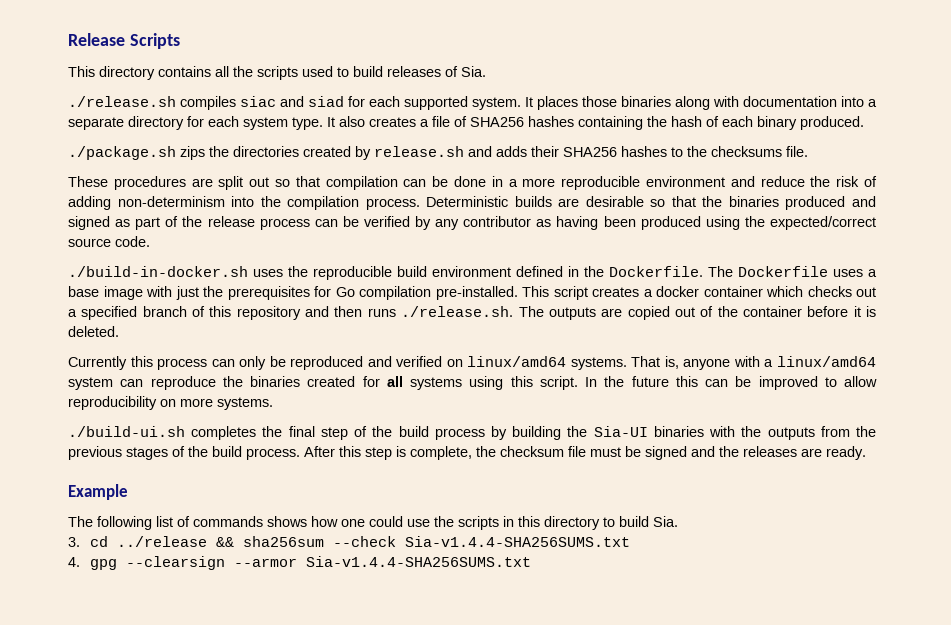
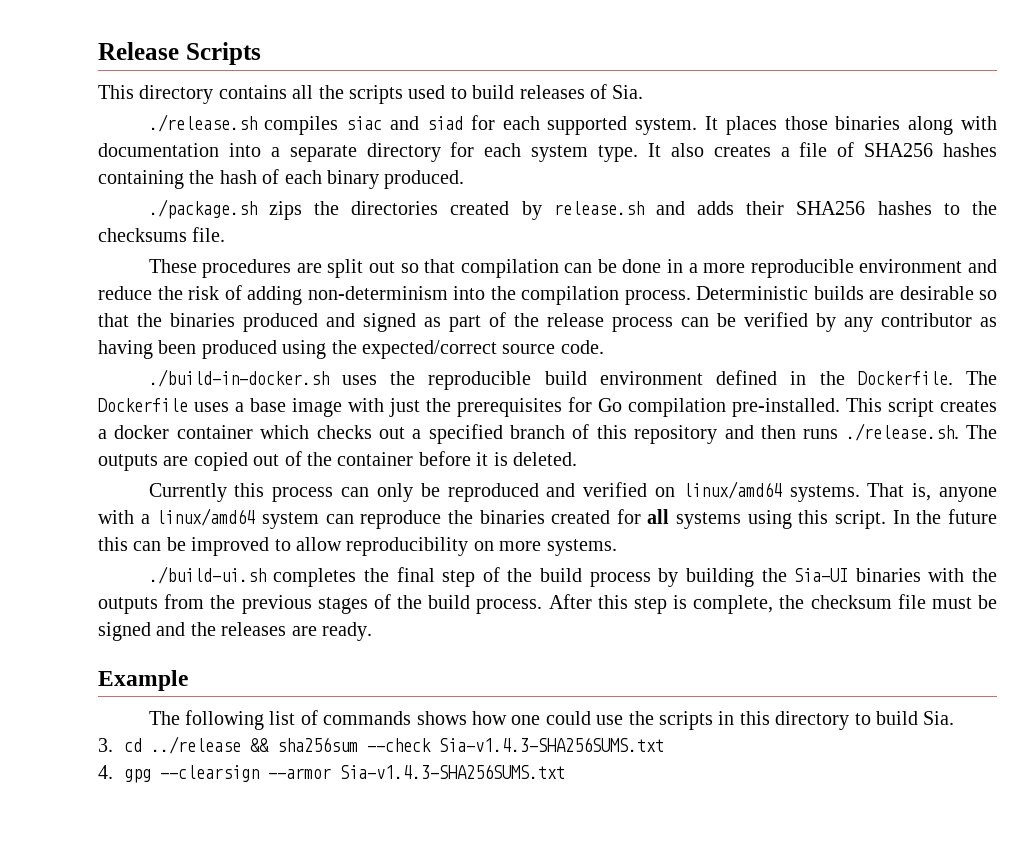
[404,536,630,547] Sia-v1.4.4-SHA256SUMS.txt -> [438,737,664,752] Sia-v1.4.3-SHA256SUMS.txt
[305,556,531,567] Sia-v1.4.4-SHA256SUMS.txt -> [339,764,565,779] Sia-v1.4.3-SHA256SUMS.txt

